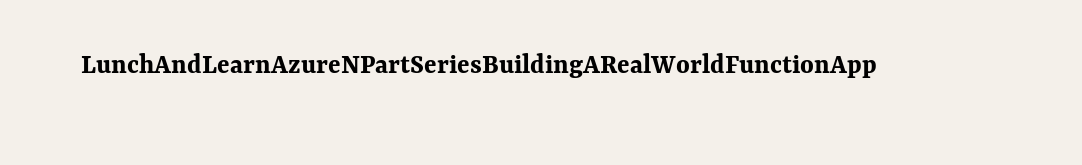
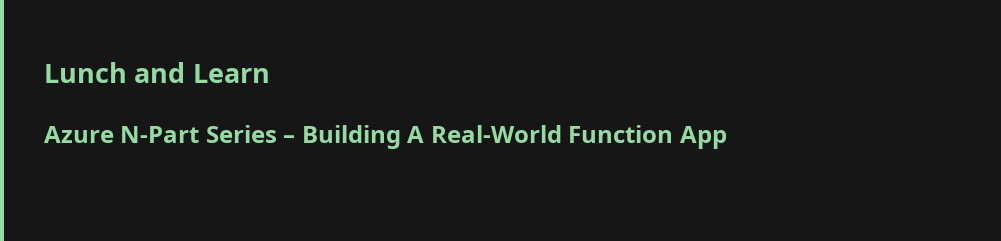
[81,53,877,78] LunchAndLearnAzureNPartSeriesBuildingARealWorldFunctionApp -> [44,62,270,83] [44,125,727,149] Lunch and Learn // Azure N-Part Series – Building A Real-World Function App

